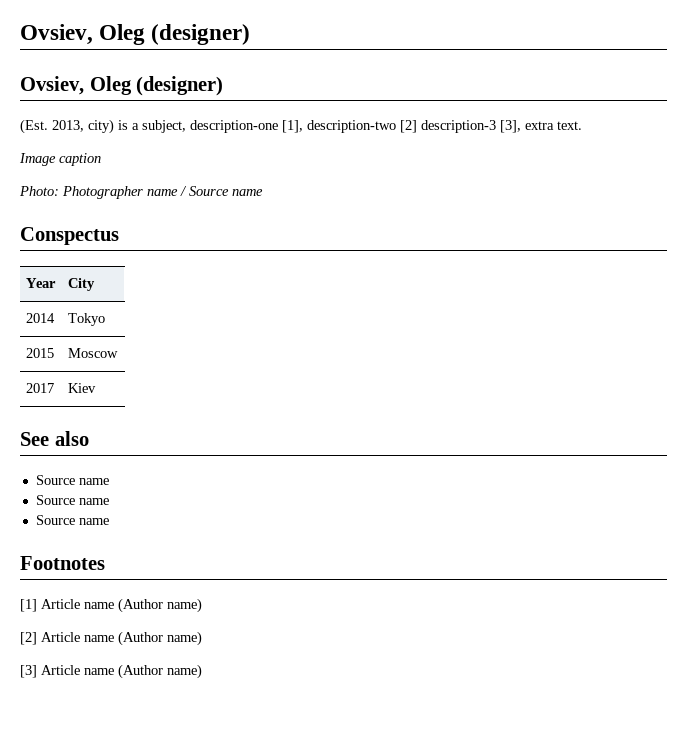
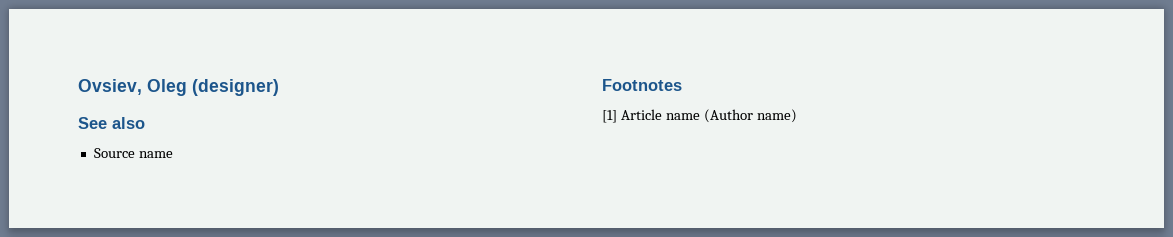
[20,24,251,45] [20,76,224,96] [20,119,582,134] [19,153,101,166] [19,186,263,199] [20,227,119,245] [26,278,57,288] [68,278,96,291] [26,313,56,323] [68,313,106,326] [26,348,55,358] [68,348,119,358] [26,383,55,393] [68,383,97,393] Ovsiev, Oleg (designer) // Ovsiev, Oleg (designer) // (Est. 2013, city) is a subject, description-one [1], description-two [2] description-3 [3], extra text. // Image caption // Photo: Photographer name / Source name // Conspectus // Year | City // 2014 | Tokyo // 2015 | Moscow // 2017 | Kiev -> [78,79,279,96] Ovsiev, Oleg (designer)
[35,495,109,505] [35,515,109,525] // Source name // Source name -> (173, 154) none
[20,631,202,646] [20,664,202,679] // [2] Article name (Author name) // [3] Article name (Author name) -> (797, 116) none

